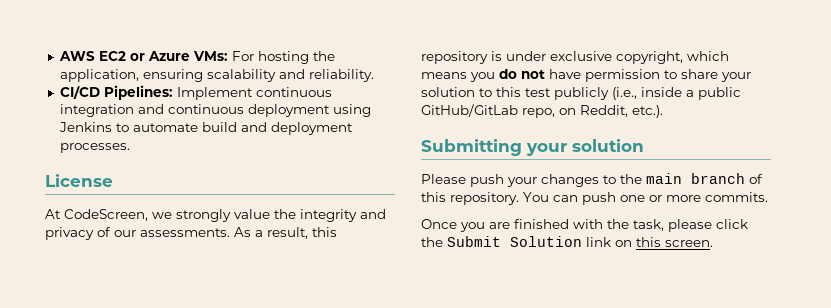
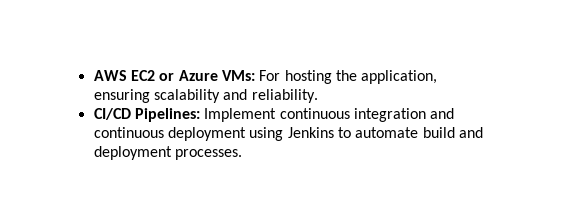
[45,174,113,187] [45,209,386,222] [45,227,337,240] [421,51,729,64] [421,69,751,82] [421,87,741,100] [421,104,663,118] [421,139,644,156] [421,173,763,187] [421,192,768,205] [421,219,748,232] [421,236,713,247] // License // At CodeScreen, we strongly value the integrity and privacy of our assessments. As a result, this repository is under exclusive copyright, which means you do not have permission to share your solution to this test publicly (i.e., inside a public GitHub/GitLab repo, on Reddit, etc.). // Submitting your solution // Please push your changes to the main branch of this repository. You can push one or more commits. // Once you are finished with the task, please click the Submit Solution link on this screen. -> (242, 154) none

